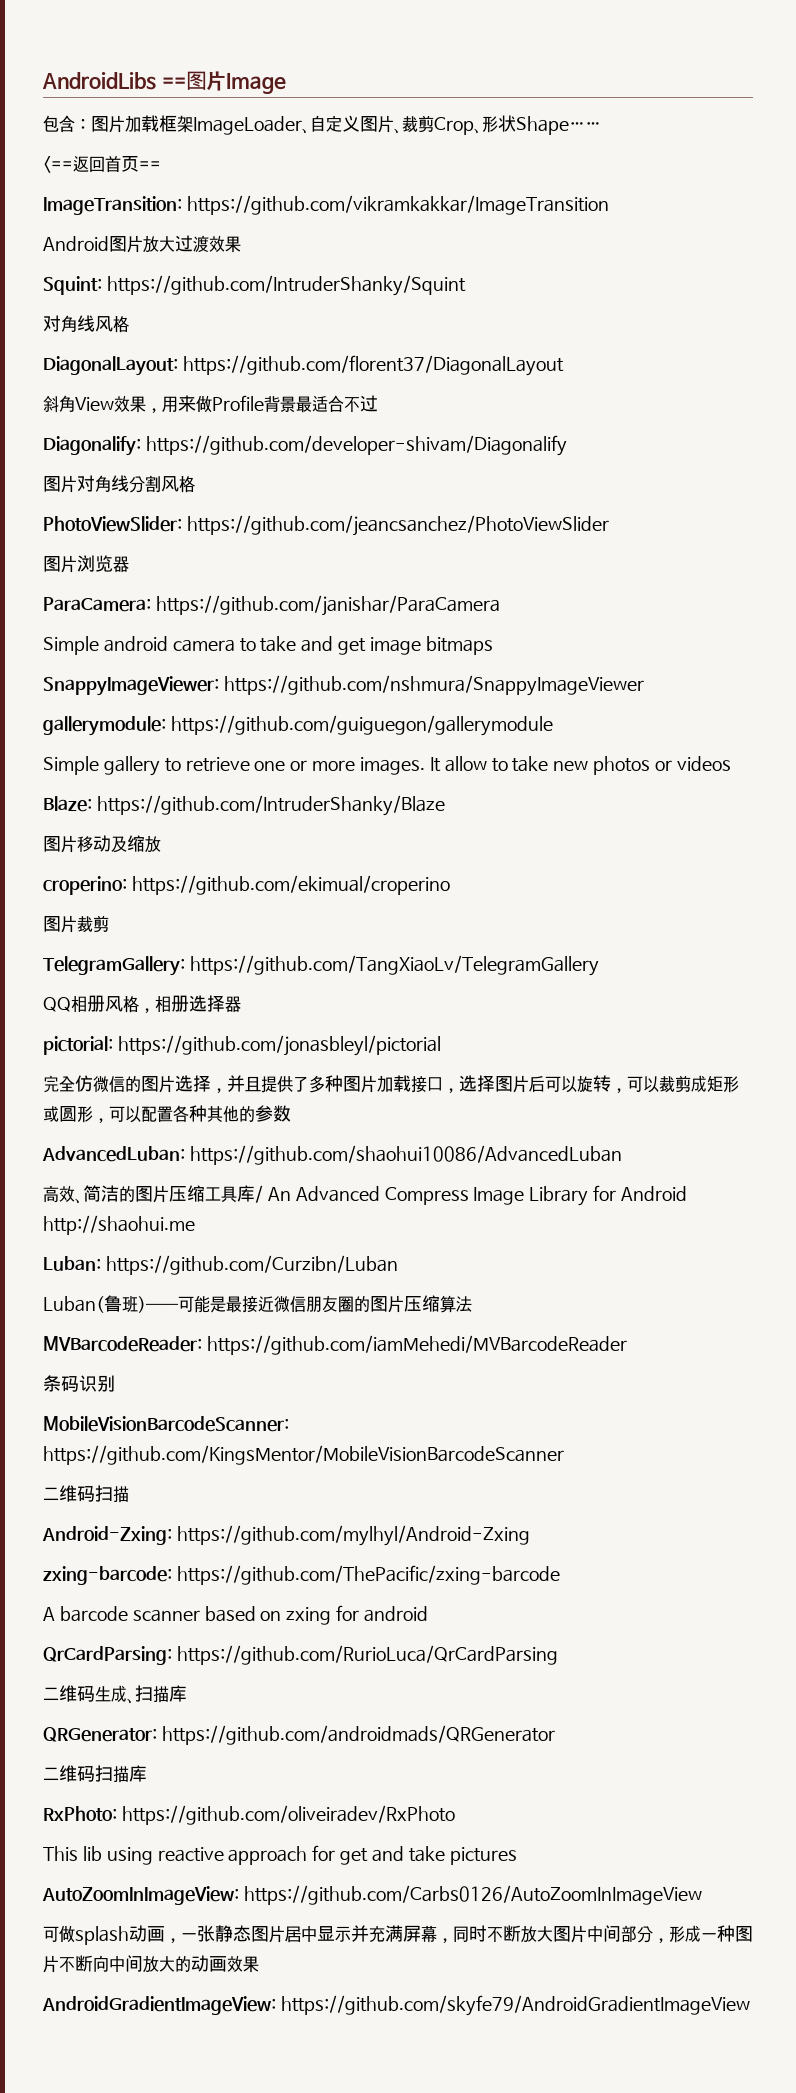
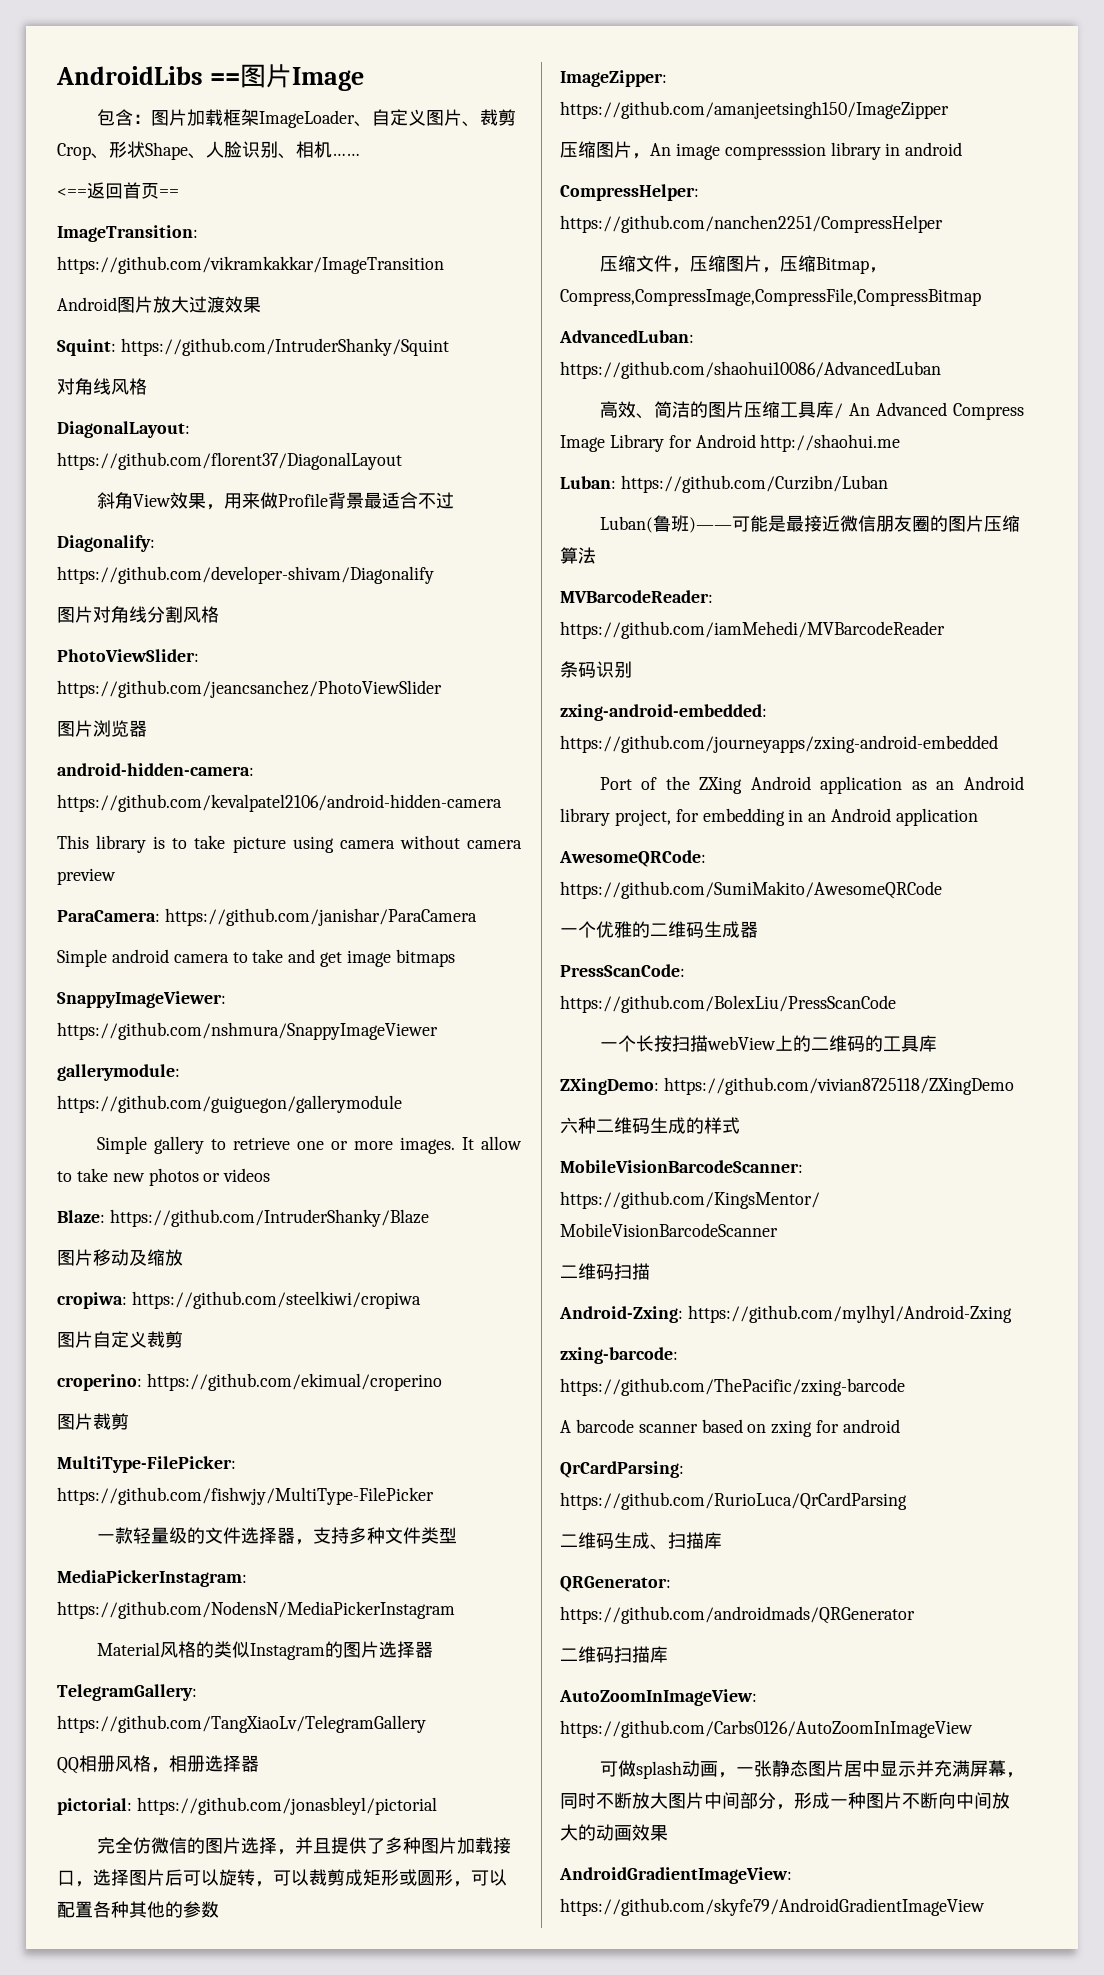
[516,116,601,135] Shape…… -> [145,141,360,160] Shape、人脸识别、相机……
(129, 564) none -> [57,763,254,776] [57,794,502,812] [57,835,522,853] [57,868,116,885] // android-hidden-camera: https://github.com/kevalpatel2106/android-hidden-camera // This library is to take picture using camera without camera preview
(161, 844) none -> [57,1291,421,1309] [57,1331,183,1348] // cropiwa: https://github.com/steelkiwi/cropiwa // 图片自定义裁剪
(109, 924) none -> [57,1456,236,1473] [57,1487,434,1505] [96,1527,457,1545] [57,1570,247,1587] [57,1601,455,1619] [96,1641,433,1660] // MultiType-FilePicker: https://github.com/fishwjy/MultiType-FilePicker // 一款轻量级的文件选择器，支持多种文件类型 // MediaPickerInstagram: https://github.com/NodensN/MediaPickerInstagram // Material风格的类似Instagram的图片选择器
(291, 1113) none -> [560,70,667,87] [560,101,949,119] [560,141,963,160] [560,184,699,201] [560,215,943,233] [599,255,887,274] [560,288,981,306] // ImageZipper: https://github.com/amanjeetsingh150/ImageZipper // 压缩图片，An image compresssion library in android // CompressHelper: https://github.com/nanchen2251/CompressHelper // 压缩文件，压缩图片，压缩Bitmap，Compress,CompressImage,CompressFile,CompressBitmap
(115, 1383) none -> [560,704,767,721] [560,735,998,753] [599,776,1024,794] [560,808,979,826] [559,850,706,867] [560,881,942,899] [560,921,758,938] [560,964,685,977] [560,995,896,1013] [599,1035,937,1052] [560,1077,1014,1095] [560,1117,740,1134] // zxing-android-embedded: https://github.com/journeyapps/zxing-android-embedded // Port of the ZXing Android application as an Android library project, for embedding in an Android application // AwesomeQRCode: https://github.com/SumiMakito/AwesomeQRCode // 一个优雅的二维码生成器 // PressScanCode: https://github.com/BolexLiu/PressScanCode // 一个长按扫描webView上的二维码的工具库 // ZXingDemo: https://github.com/vivian8725118/ZXingDemo // 六种二维码生成的样式
[43,1805,455,1825] [43,1845,517,1865] // RxPhoto: https://github.com/oliveiradev/RxPhoto // This lib using reactive approach for get and take pictures -> (668, 1654) none

